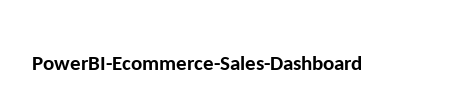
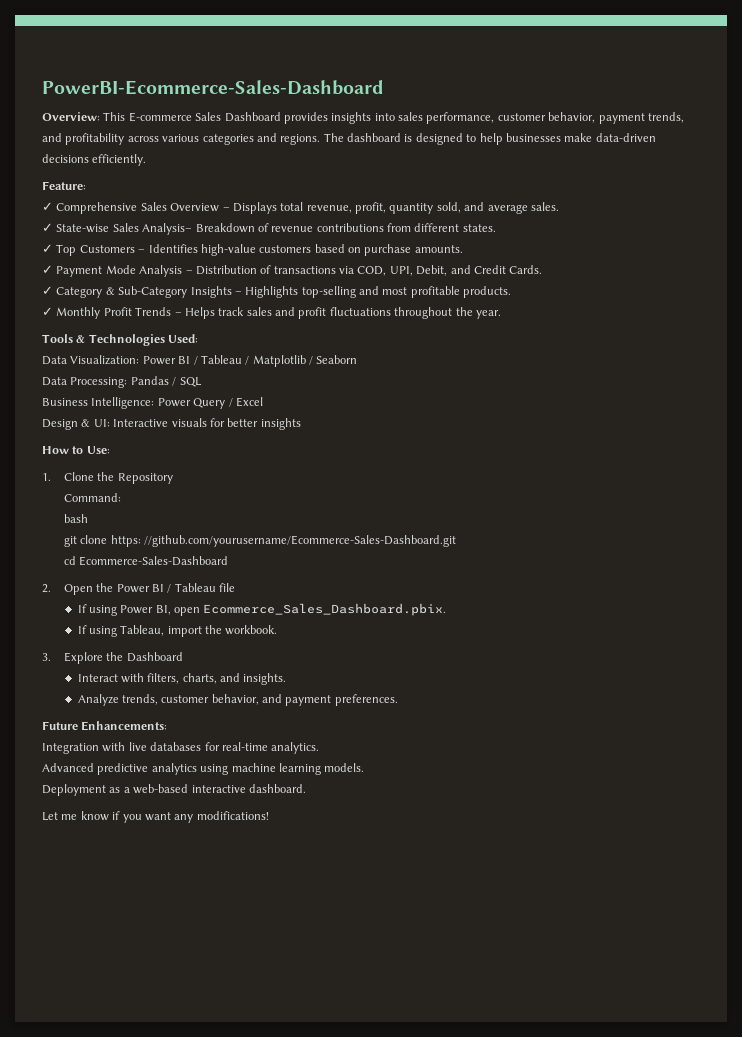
(362, 63) none -> [42,112,684,124] [42,133,656,145] [42,154,147,166] [42,181,86,190] [42,202,559,214] [42,223,496,235] [42,244,463,256] [42,265,543,277] [42,286,512,298] [42,307,501,319] [42,334,199,346] [42,355,358,367] [42,376,202,388] [42,397,263,409] [42,418,301,430] [42,446,110,454] [42,472,173,484] [63,493,121,502] [63,514,88,523] [63,535,456,547] [63,556,229,566] [42,583,236,595] [77,603,447,616] [77,625,278,637] [42,652,183,664] [77,673,287,685] [77,694,398,706] [42,721,168,731] [42,742,320,754] [42,763,365,775] [42,784,306,796] [42,811,269,823] // Overview: This E-commerce Sales Dashboard provides insights into sales performance, customer behavior, payment trends, and profitability across various categories and regions. The dashboard is designed to help businesses make data-driven decisions efficiently. // Feature: // ✓ Comprehensive Sales Overview – Displays total revenue, profit, quantity sold, and average sales. // ✓ State-wise Sales Analysis– Breakdown of revenue contributions from different states. // ✓ Top Customers – Identifies high-value customers based on purchase amounts. // ✓ Payment Mode Analysis – Distribution of transactions via COD, UPI, Debit, and Credit Cards. // ✓ Category & Sub-Category Insights – Highlights top-selling and most profitable products. // ✓ Monthly Profit Trends – Helps track sales and profit fluctuations throughout the year. // Tools & Technologies Used: // Data Visualization: Power BI / Tableau / Matplotlib / Seaborn // Data Processing: Pandas / SQL // Business Intelligence: Power Query / Excel // Design & UI: Interactive visuals for better insights // How to Use: // 1. Clone the Repository // Command: // bash // git clone https: //github.com/yourusername/Ecommerce-Sales-Dashboard.git // cd Ecommerce-Sales-Dashboard // 2. Open the Power BI / Tableau file // If using Power BI, open Ecommerce_Sales_Dashboard.pbix. // If using Tableau, import the workbook. // 3. Explore the Dashboard // Interact with filters, charts, and insights. // Analyze trends, customer behavior, and payment preferences. // Future Enhancements: // Integration with live databases for real-time analytics. // Advanced predictive analytics using machine learning models. // Deployment as a web-based interactive dashboard. // Let me know if you want any modifications!

